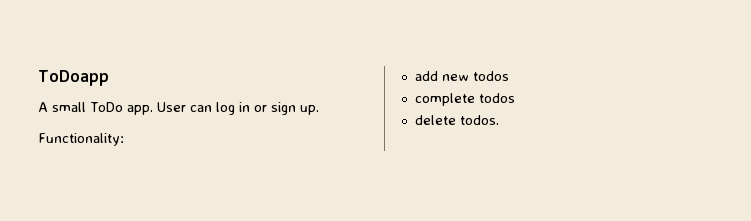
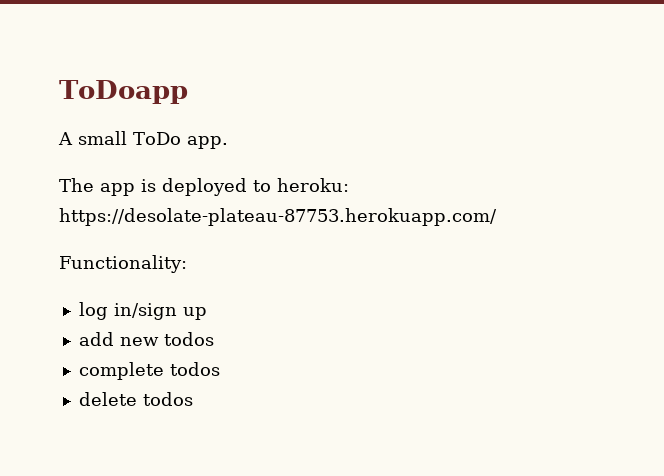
[156,102,319,115] [38,133,124,146] User can log in or sign up. // Functionality: -> [59,178,349,196] [59,208,497,226] [59,255,187,273] [78,302,207,320] // The app is deployed to heroku: https://desolate-plateau-87753.herokuapp.com/ // Functionality: // log in/sign up
[459,115,499,125] todos. -> [142,392,193,406] todos

